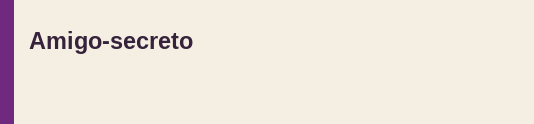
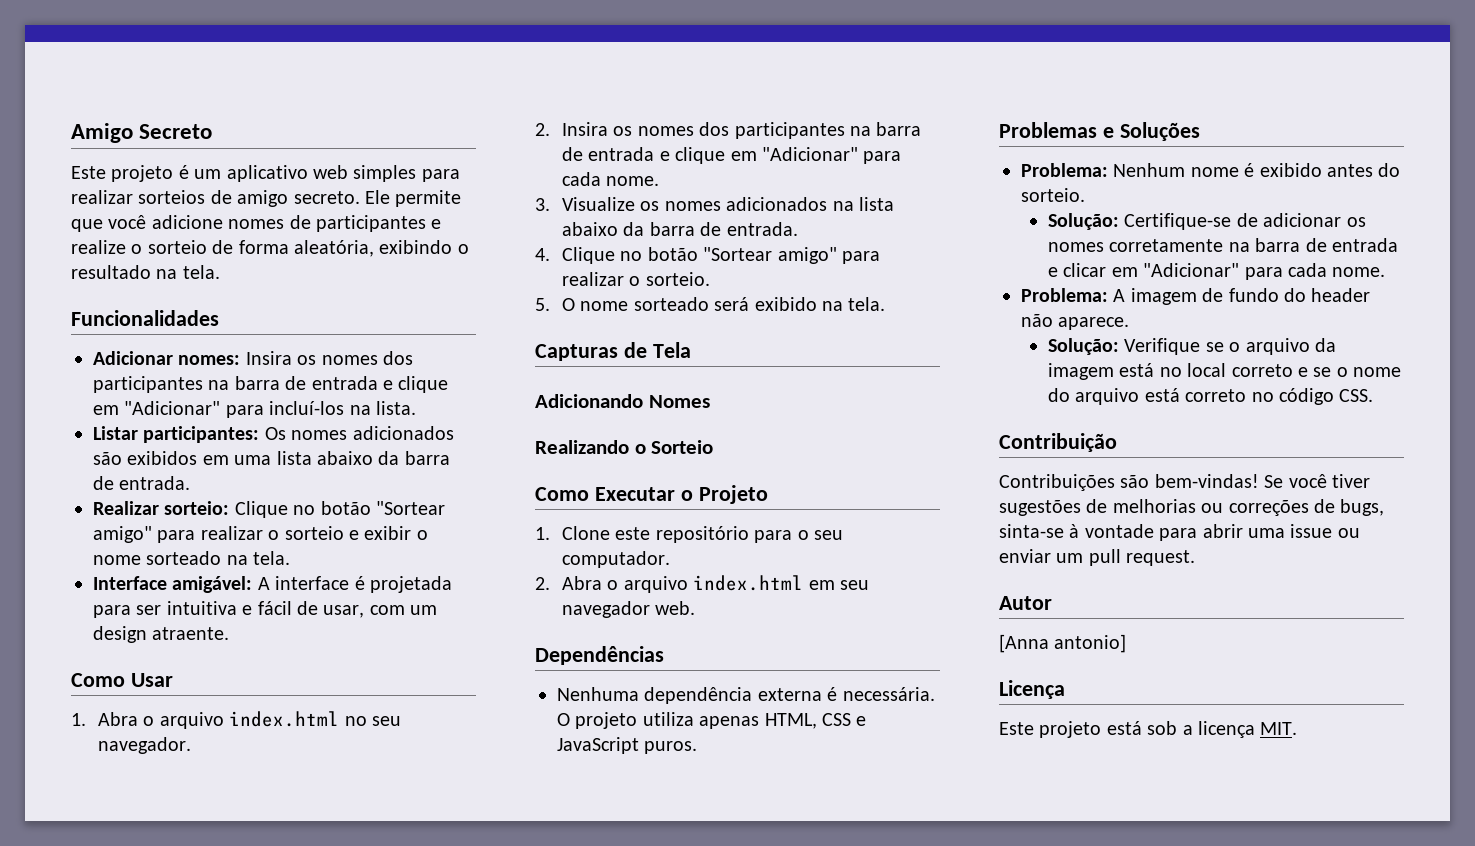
[29,31,193,54] Amigo-secreto -> [71,123,213,143] [71,165,460,182] [71,190,462,207] [71,215,442,232] [71,240,469,257] [71,265,220,279] [71,310,219,326] [93,351,413,365] [93,376,449,393] [93,401,416,418] [93,426,454,443] [93,451,450,465] [93,476,191,490] [93,501,445,518] [93,526,428,543] [93,551,291,565] [93,576,452,593] [93,601,438,618] [93,626,230,643] [71,673,173,687] [71,711,402,729] [98,737,192,754] [535,122,922,139] [562,147,902,164] [562,172,660,186] [535,197,895,211] [562,222,798,236] [535,247,881,264] [562,272,710,286] [535,297,886,311] [535,342,691,361] [535,394,710,408] [535,440,714,454] [535,485,768,504] [535,526,844,543] [562,551,671,568] [535,575,870,593] [562,601,696,618] [535,646,664,665] [557,687,935,704] [557,712,867,729] [557,737,698,754] [999,122,1200,141] [1021,163,1401,177] [1021,188,1085,202] [1048,213,1366,230] [1048,238,1399,252] [1048,263,1386,280] [1021,288,1371,305] [1021,314,1130,330] [1048,338,1337,355] [1048,363,1402,380] [1048,388,1374,405] [999,433,1117,452] [999,474,1370,491] [999,499,1385,516] [999,524,1360,541] [999,549,1196,566] [999,596,1052,610] [999,634,1127,653] [999,680,1065,699] [999,721,1298,738] Amigo Secreto // Este projeto é um aplicativo web simples para realizar sorteios de amigo secreto. Ele permite que você adicione nomes de participantes e realize o sorteio de forma aleatória, exibindo o resultado na tela. // Funcionalidades // Adicionar nomes: Insira os nomes dos participantes na barra de entrada e clique em "Adicionar" para incluí-los na lista. // Listar participantes: Os nomes adicionados são exibidos em uma lista abaixo da barra de entrada. // Realizar sorteio: Clique no botão "Sortear amigo" para realizar o sorteio e exibir o nome sorteado na tela. // Interface amigável: A interface é projetada para ser intuitiva e fácil de usar, com um design atraente. // Como Usar // 1. Abra o arquivo index.html no seu navegador. // 2. Insira os nomes dos participantes na barra de entrada e clique em "Adicionar" para cada nome. // 3. Visualize os nomes adicionados na lista abaixo da barra de entrada. // 4. Clique no botão "Sortear amigo" para realizar o sorteio. // 5. O nome sorteado será exibido na tela. // Capturas de Tela // Adicionando Nomes // Realizando o Sorteio // Como Executar o Projeto // 1. Clone este repositório para o seu computador. // 2. Abra o arquivo index.html em seu navegador web. // Dependências // Nenhuma dependência externa é necessária. O projeto utiliza apenas HTML, CSS e JavaScript puros. // Problemas e Soluções // Problema: Nenhum nome é exibido antes do sorteio. // Solução: Certifique-se de adicionar os nomes corretamente na barra de entrada e clicar em "Adicionar" para cada nome. // Problema: A imagem de fundo do header não aparece. // Solução: Verifique se o arquivo da imagem está no local correto e se o nome do arquivo está correto no código CSS. // Contribuição // Contribuições são bem-vindas! Se você tiver sugestões de melhorias ou correções de bugs, sinta-se à vontade para abrir uma issue ou enviar um pull request. // Autor // [Anna antonio] // Licença // Este projeto está sob a licença MIT.

